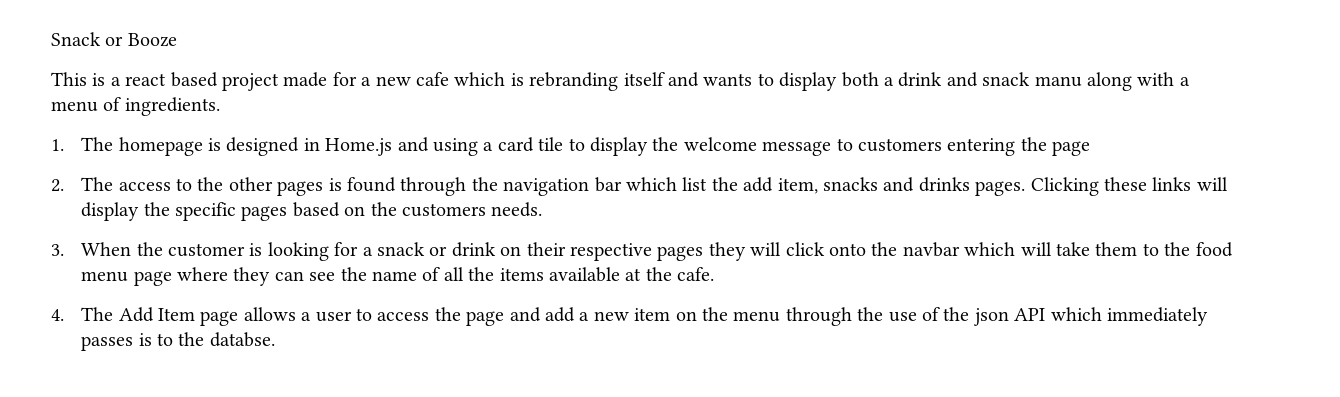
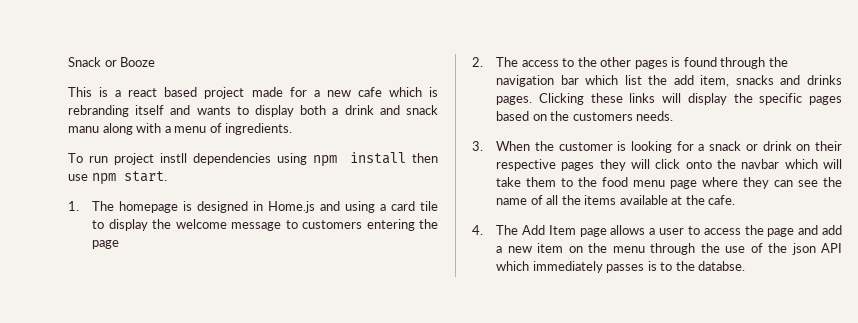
(220, 106) none -> [68,152,438,167] [68,171,167,185] // To run project instll dependencies using npm install then use npm start.

